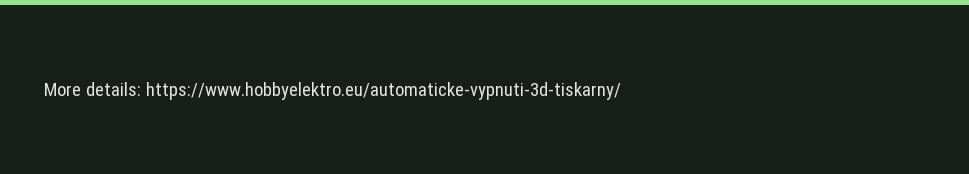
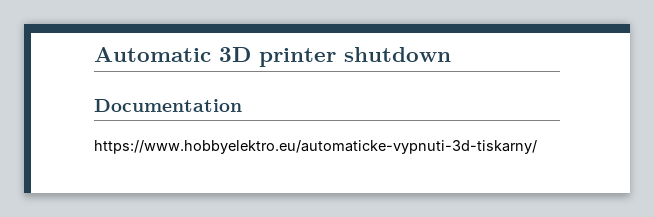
[44,82,141,96] More details: -> [94,47,451,67] [94,99,242,112] Automatic 3D printer shutdown // Documentation //

